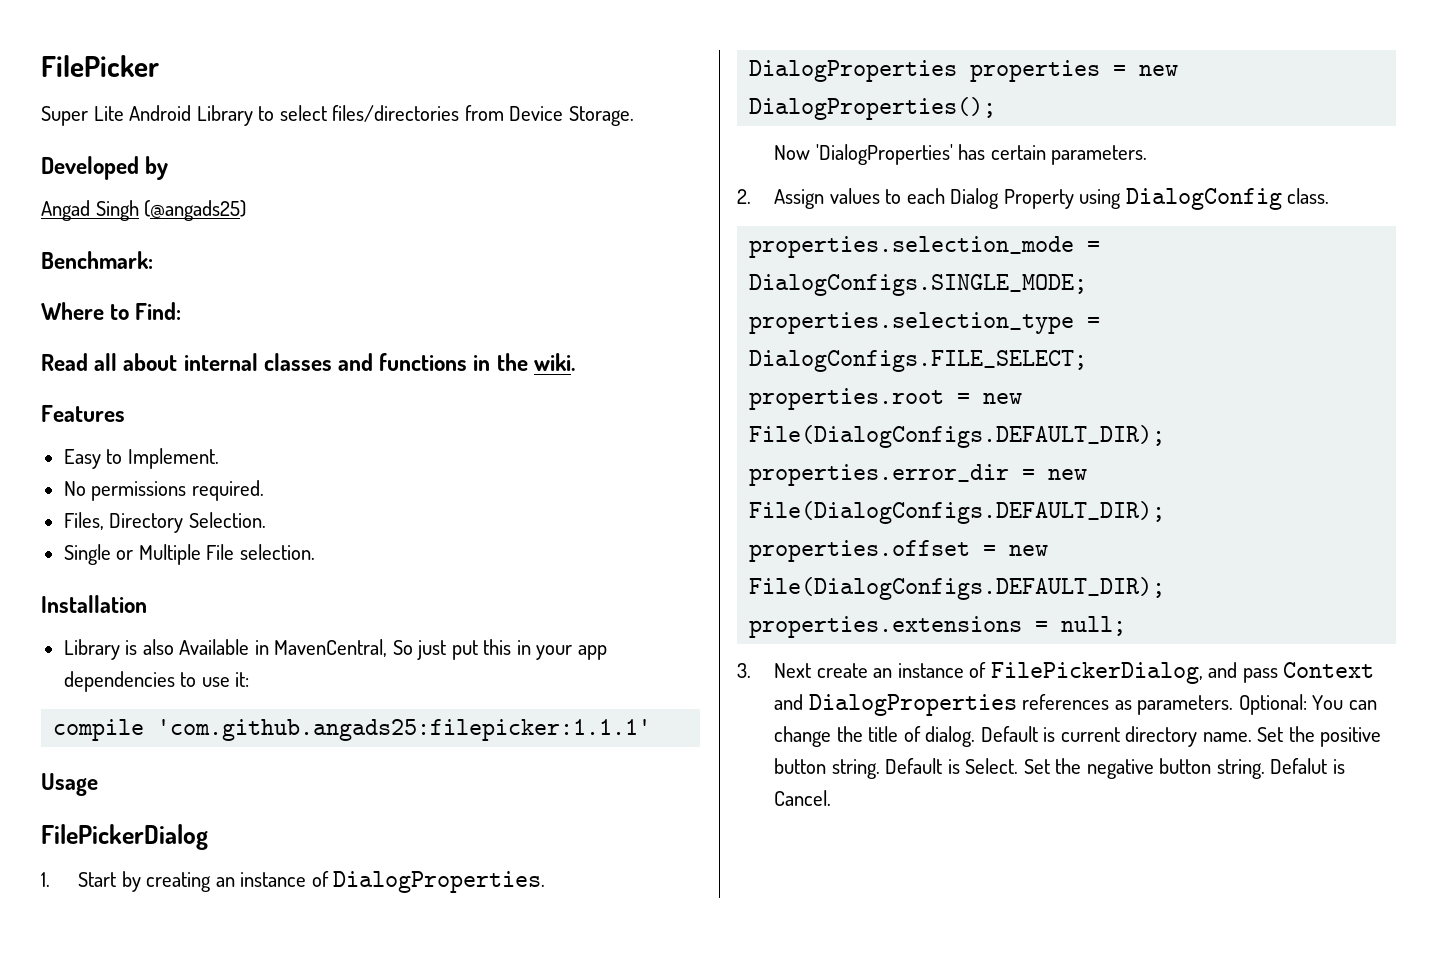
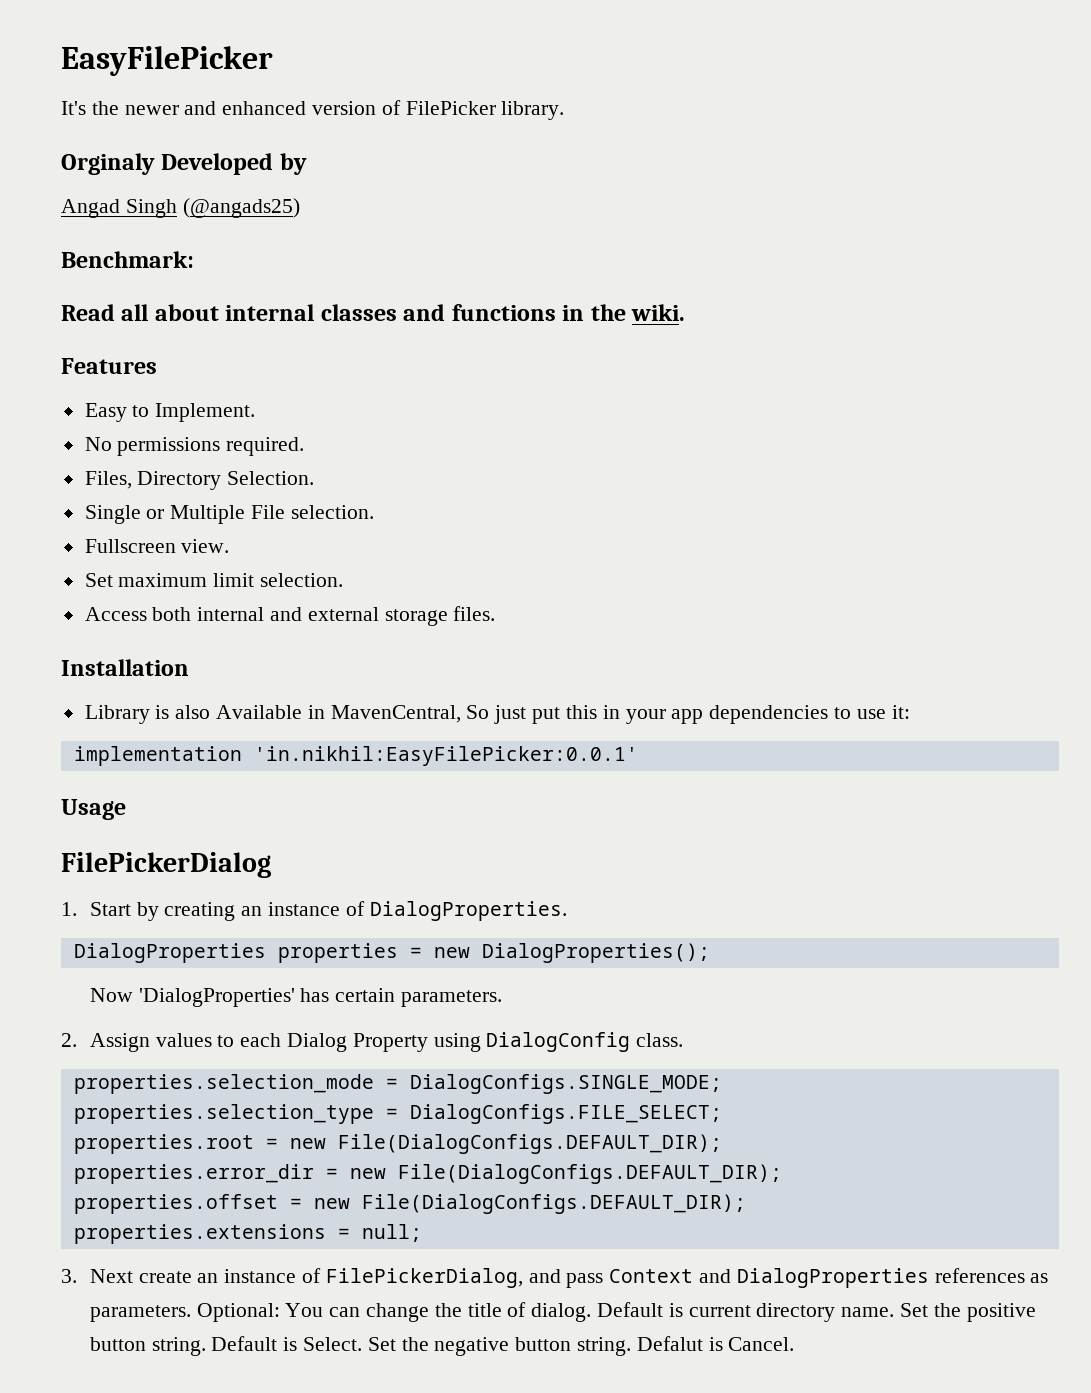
[41,55,159,77] [41,105,634,126] FilePicker // Super Lite Android Library to select files/directories from Device Storage. // -> [61,46,273,76] [61,100,565,120] [61,153,155,175] EasyFilePicker // It's the newer and enhanced version of FilePicker library. // Orginaly
[41,302,182,320] // Where to Find: -> (194, 259) none
(315, 552) none -> [84,539,230,553] [84,573,344,587] [84,606,496,626] // Fullscreen view. // Set maximum limit selection. // Access both internal and external storage files.
[53,719,652,741] compile 'com.github.angads25:filepicker:1.1.1' -> [73,746,638,766] implementation 'in.nikhil:EasyFilePicker:0.0.1'

